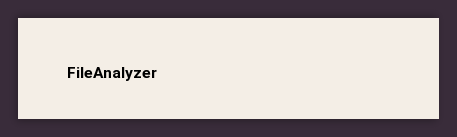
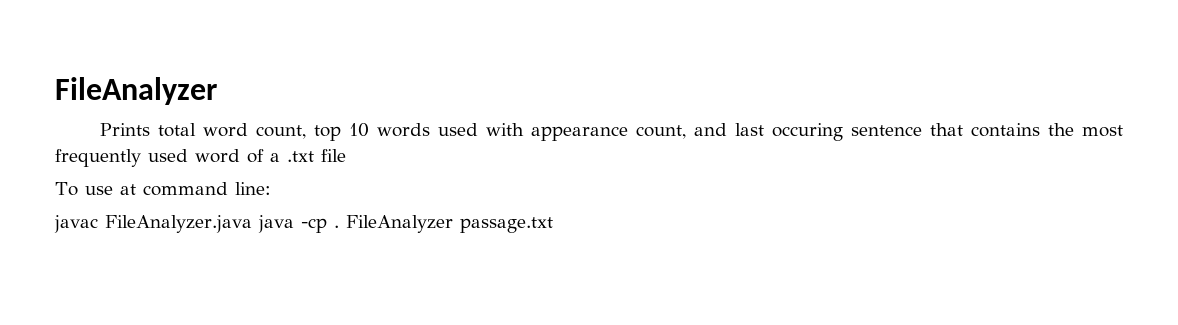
[67,67,157,81] FileAnalyzer -> [55,77,217,105] [100,123,1123,141] [55,149,346,167] [55,182,271,196] [54,215,553,233] FileAnalyzer // Prints total word count, top 10 words used with appearance count, and last occuring sentence that contains the most frequently used word of a .txt file // To use at command line: // javac FileAnalyzer.java java -cp . FileAnalyzer passage.txt

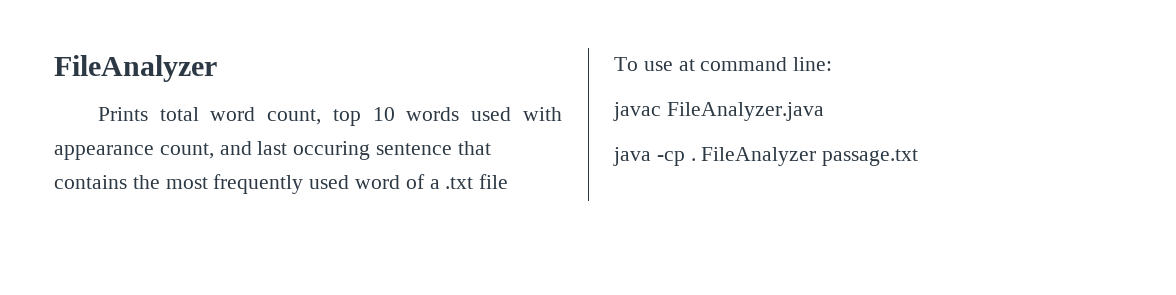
(252, 224) none -> (824, 111) //

